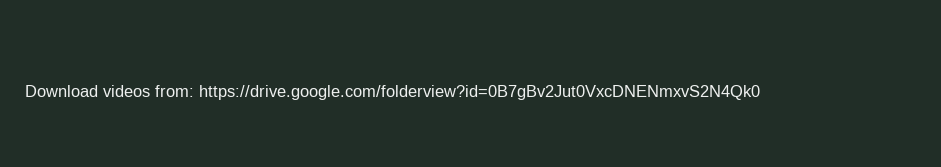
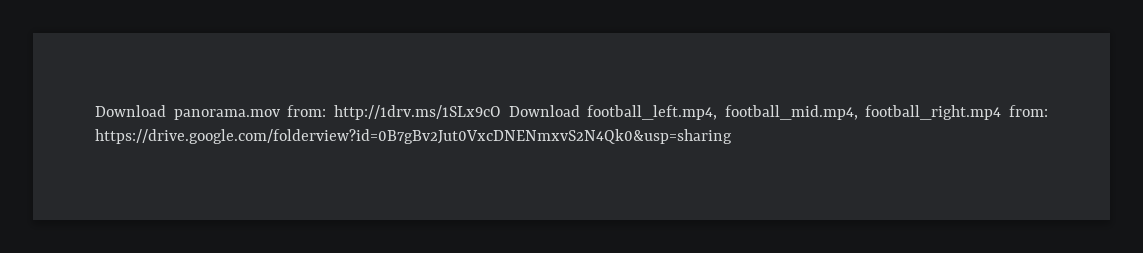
[25,85,760,100] Download videos from: https://drive.google.com/folderview?id=0B7gBv2Jut0VxcDNENmxvS2N4Qk0 -> [95,105,1048,120] [95,129,732,144] Download panorama.mov from: http://1drv.ms/1SLx9cO Download football_left.mp4, football_mid.mp4, football_right.mp4 from: https://drive.google.com/folderview?id=0B7gBv2Jut0VxcDNENmxvS2N4Qk0&usp=sharing

